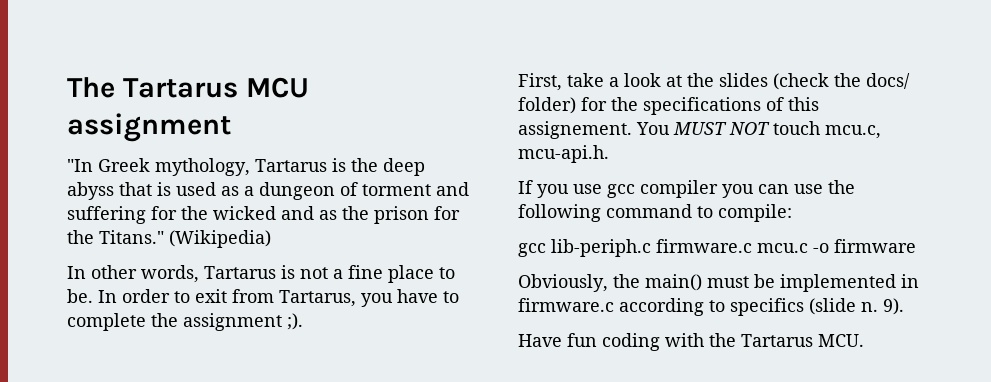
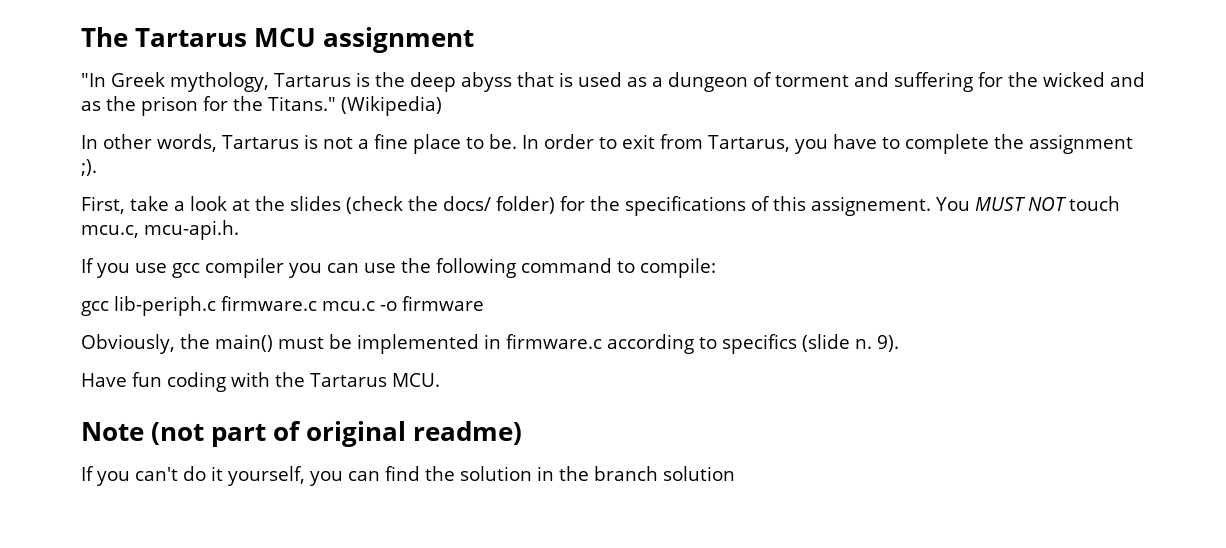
(864, 340) none -> [81,421,523,447] [81,466,735,486] // Note (not part of original readme) // If you can't do it yourself, you can find the solution in the branch solution

